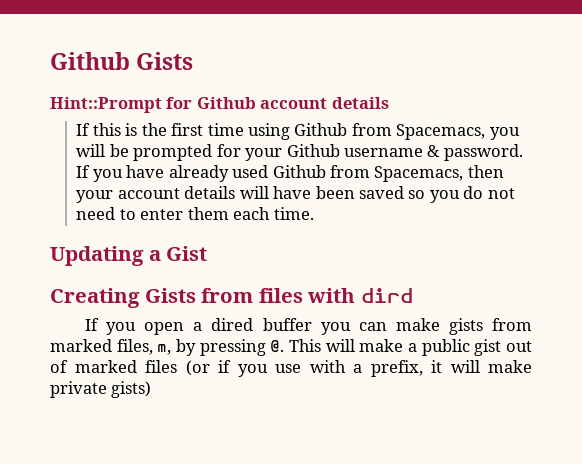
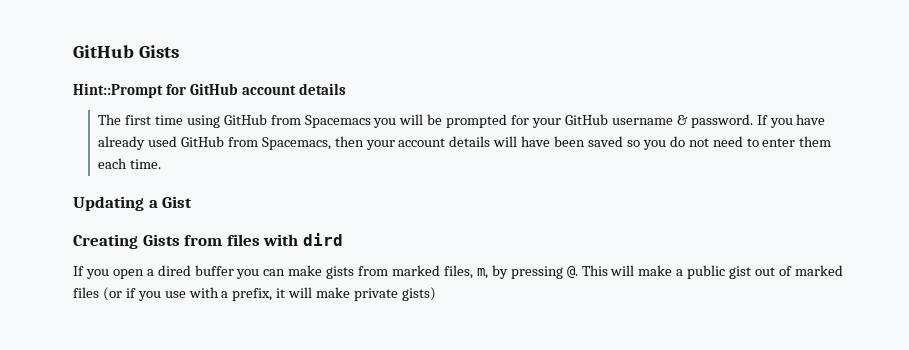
[50,52,130,70] Github -> [73,45,134,58] GitHub
[196,97,256,109] Github -> [189,83,238,95] GitHub
[76,123,486,140] If this is the first time using Github from Spacemacs, -> [98,114,371,128] The first time using GitHub from Spacemacs
[286,144,340,157] Github -> [564,114,608,125] GitHub
[272,165,326,178] Github -> [180,136,224,147] GitHub

